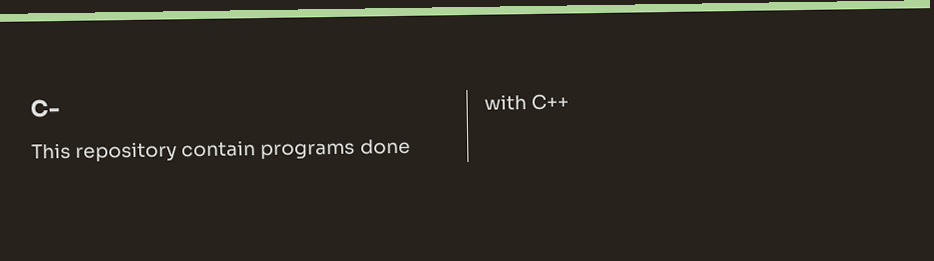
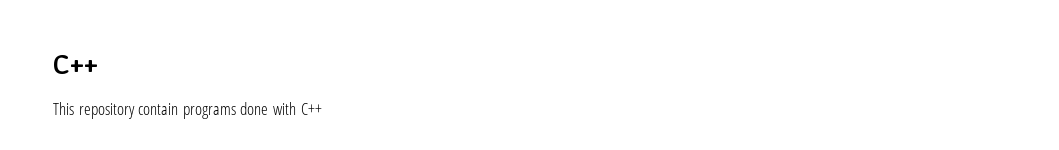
[30,99,60,118] C- -> [53,55,98,74] C++

